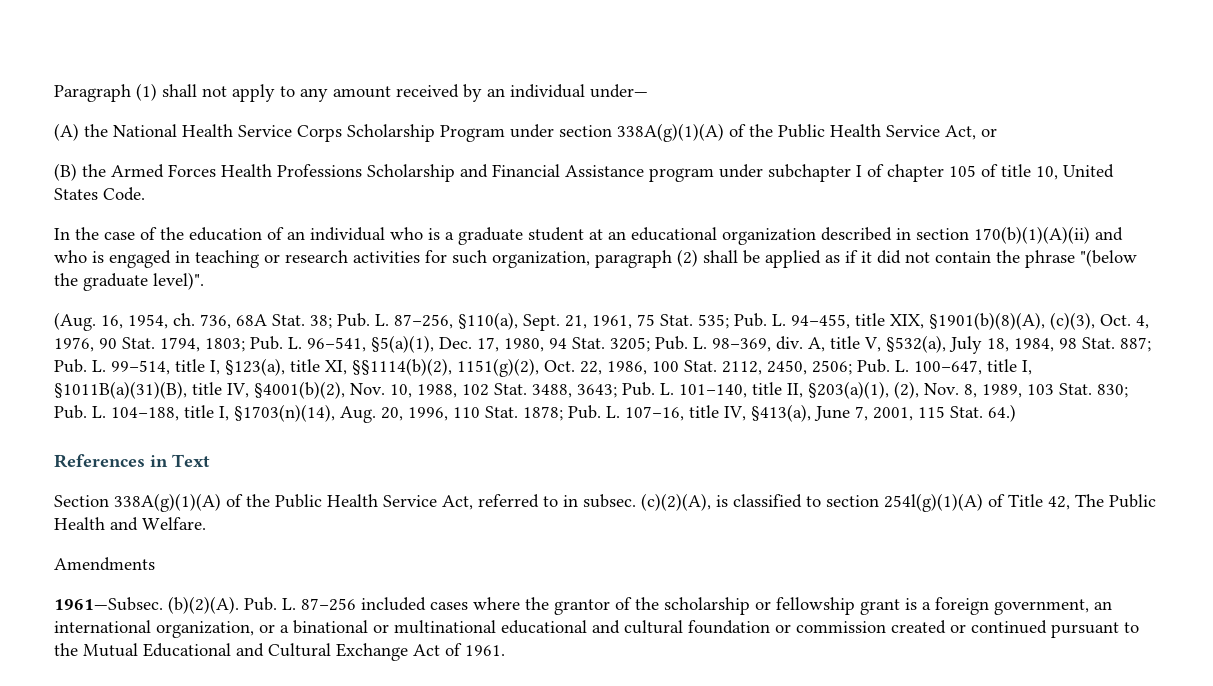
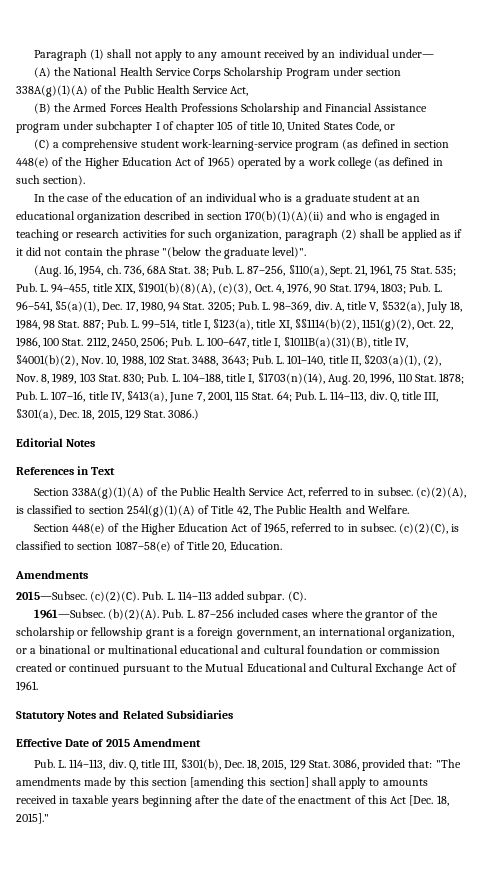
[981,128,997,137] or -> (249, 91) none
[103,187,145,201] Code. -> [355,121,396,132] [33,139,450,151] [16,157,443,169] [16,175,86,186] Code, or // (C) a comprehensive student work-learning-service program (as defined in section 448(e) of the Higher Education Act of 1965) operated by a work college (as defined in such section).
[988,404,1016,422] 64.) -> [276,391,439,403] [16,409,200,420] [16,438,96,447] 64; Pub. L. 114–113, div. Q, title III, §301(a), Dec. 18, 2015, 129 Stat. 3086.) // Editorial Notes
[54,557,155,571] Amendments -> [33,523,460,535] [16,541,282,552] [15,570,88,579] [16,591,306,603] Section 448(e) of the Higher Education Act of 1965, referred to in subsec. (c)(2)(C), is classified to section 1087–58(e) of Title 20, Education. // Amendments // 2015—Subsec. (c)(2)(C). Pub. L. 114–113 added subpar. (C).
(505, 650) none -> [16,710,233,722] [16,738,201,747] [33,759,461,771] [16,777,428,789] [16,795,449,807] [16,813,49,824] // Statutory Notes and Related Subsidiaries // Effective Date of 2015 Amendment // Pub. L. 114–113, div. Q, title III, §301(b), Dec. 18, 2015, 129 Stat. 3086, provided that: "The amendments made by this section [amending this section] shall apply to amounts received in taxable years beginning after the date of the enactment of this Act [Dec. 18, 2015]."

